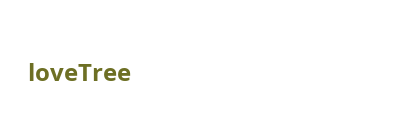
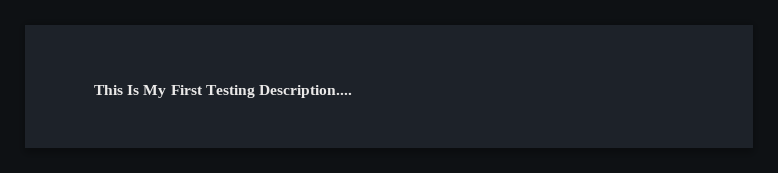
[28,63,131,81] loveTree -> [94,85,352,98] This Is My First Testing Description....

